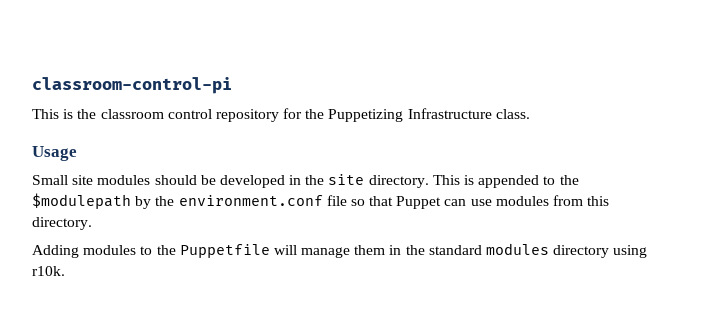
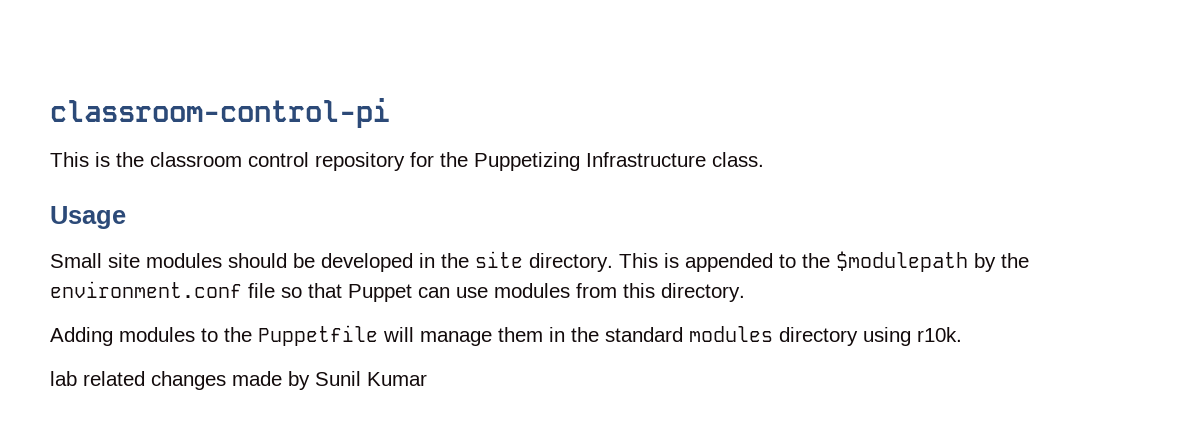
(65, 271) none -> [50,371,427,390] // lab related changes made by Sunil Kumar

